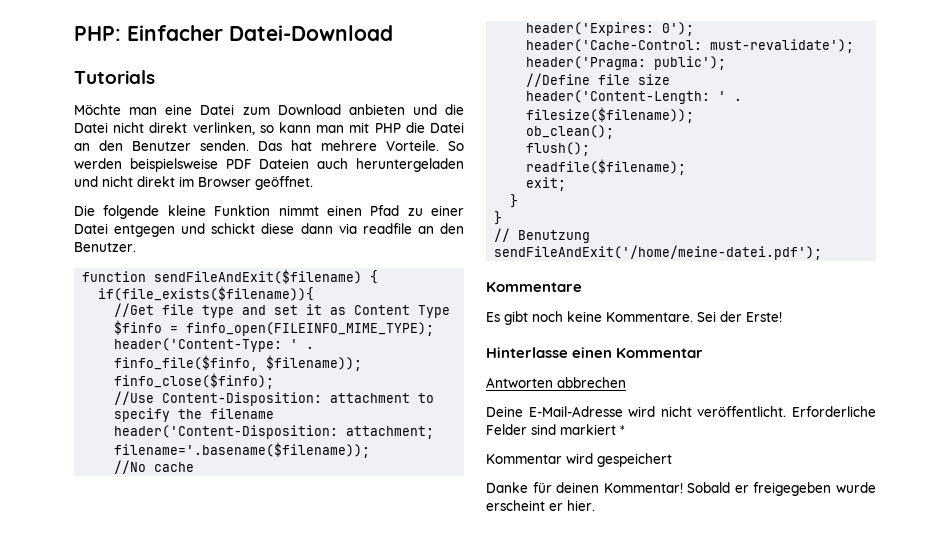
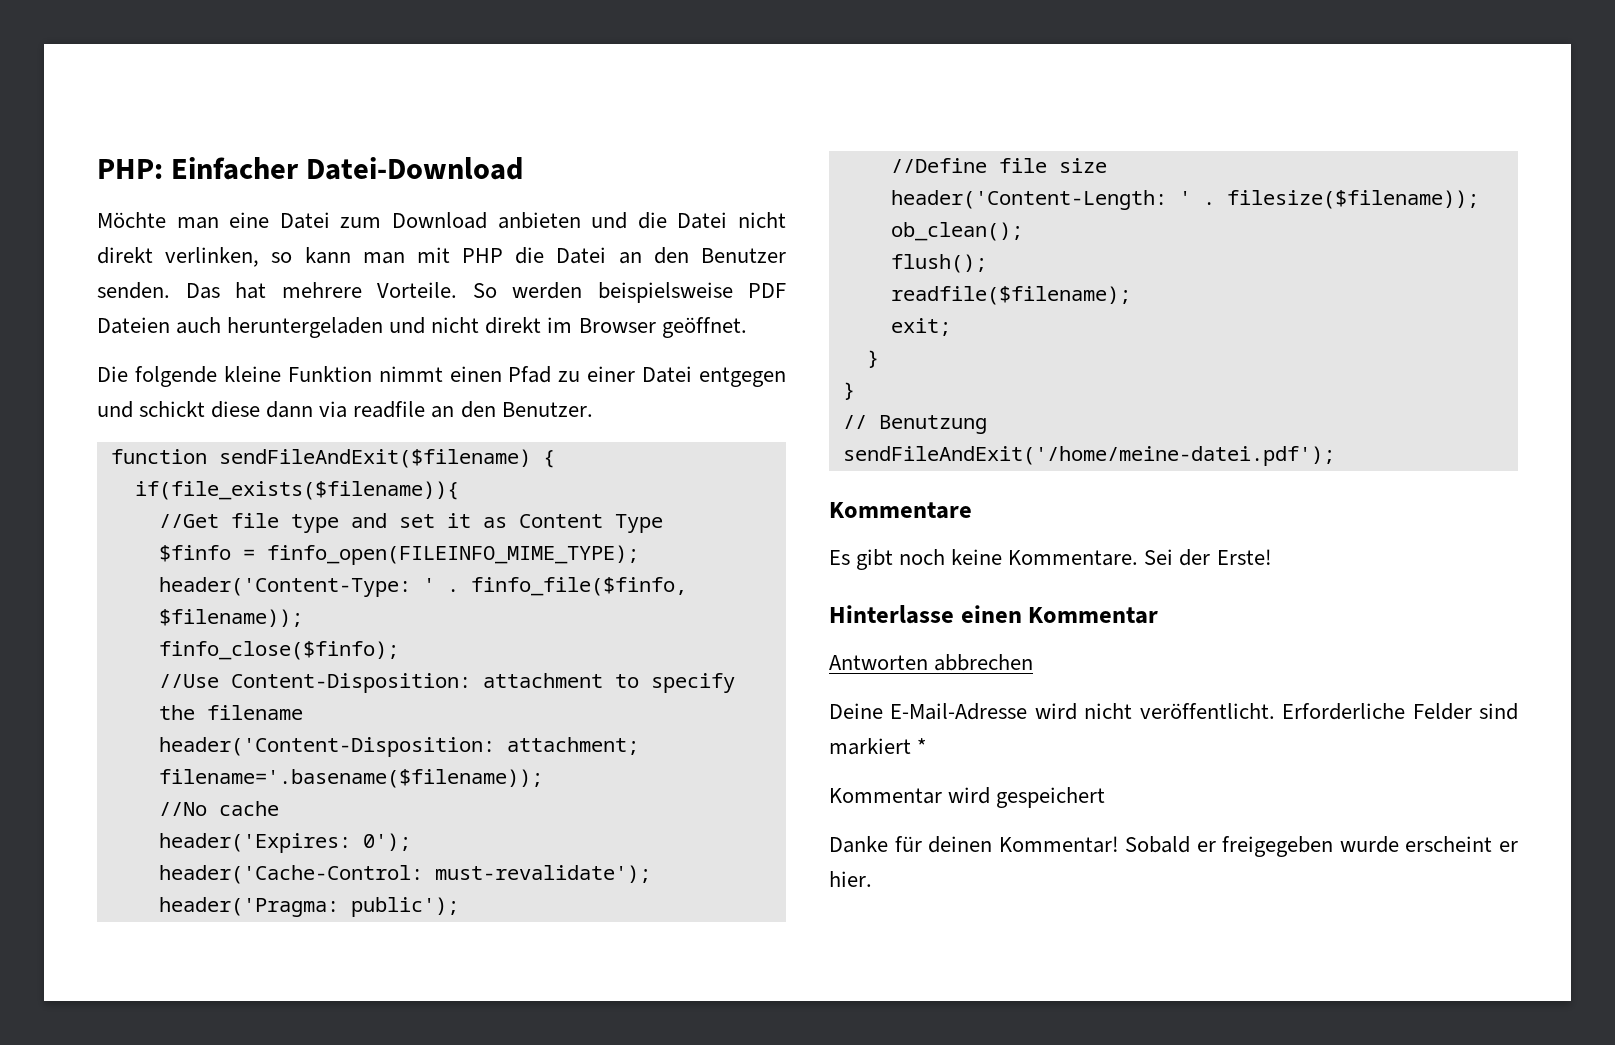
[74,70,155,84] // Tutorials -> (524, 168) none

